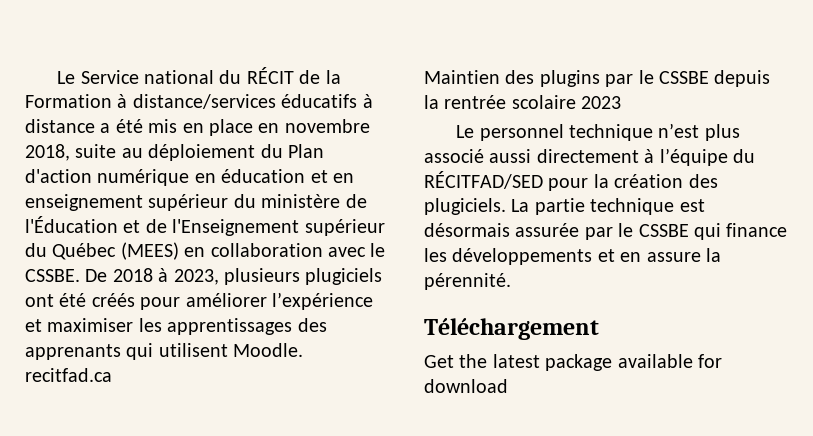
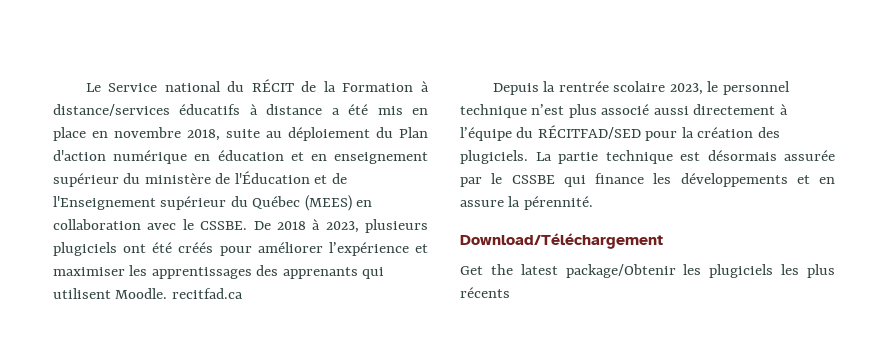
[424,70,771,87] Maintien des plugins par le CSSBE depuis -> [492,83,539,95] Depuis
[581,96,622,109] [456,125,475,138] 2023 // Le -> [669,81,719,95] 2023, le
[424,318,599,340] Téléchargement -> [460,233,663,249] Download/Téléchargement
[545,354,722,371] [424,379,508,393] package available for download -> [565,264,835,278] [460,287,510,298] package/Obtenir les plugiciels les plus récents

